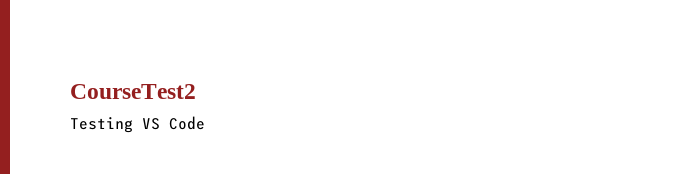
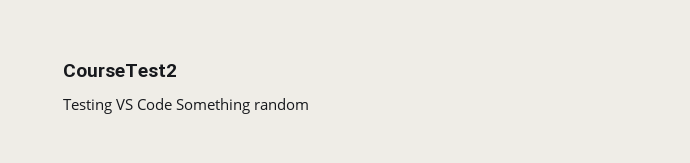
(205, 123) none -> [176,98,310,114] Something random

